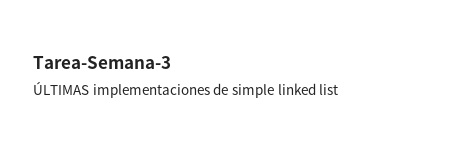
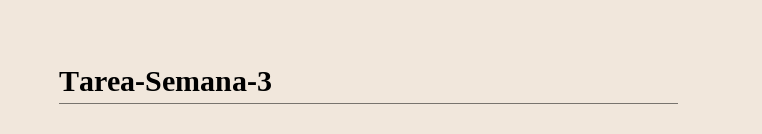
[33,81,339,98] // ÚLTIMAS implementaciones de simple linked list -> (272, 81) none

